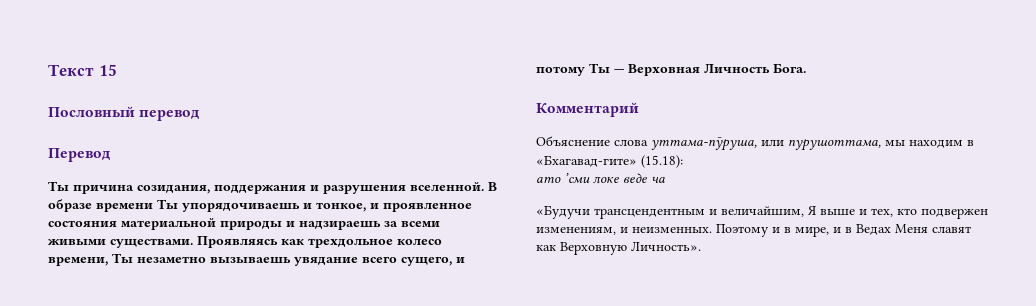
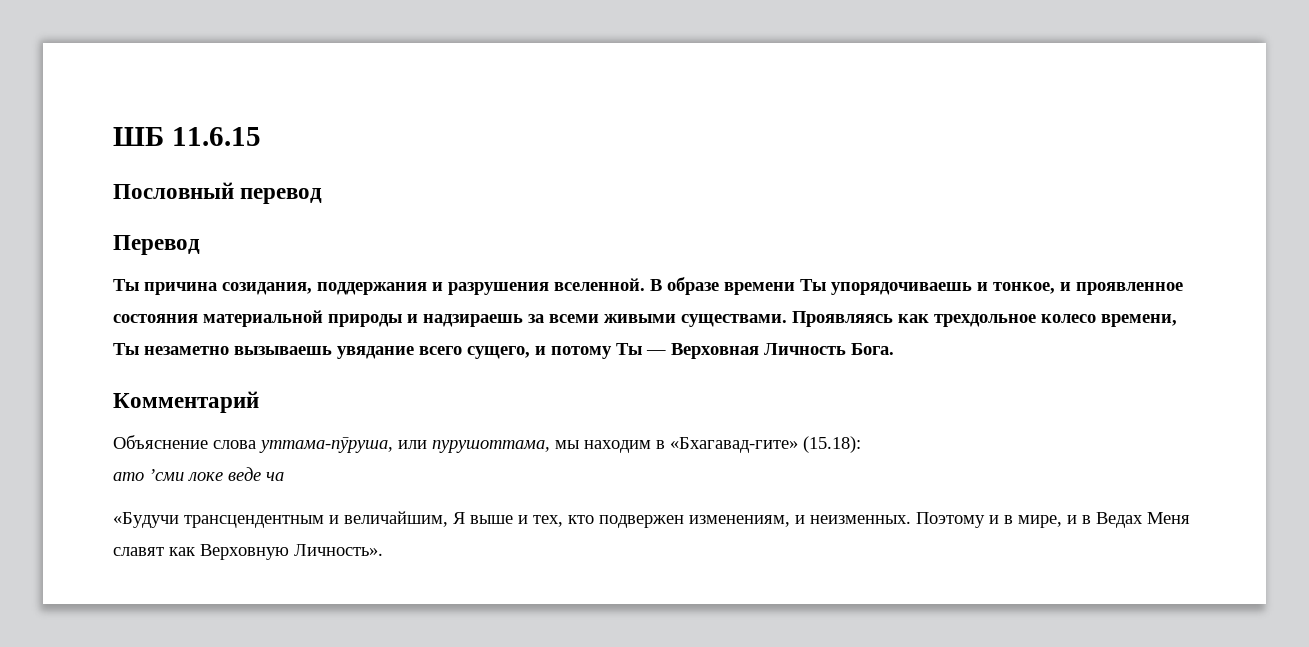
[48,64,117,76] Текст 15 -> [113,127,261,146] ШБ 11.6.15

